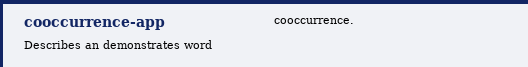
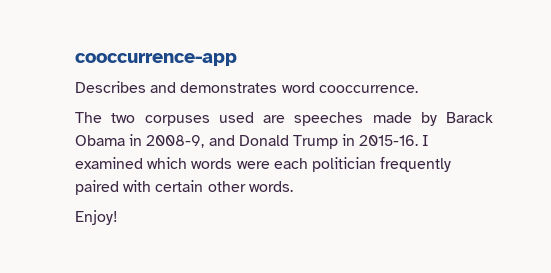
[85,43,99,49] an -> [150,82,177,93] and
(354, 21) none -> [75,112,493,126] [75,134,430,149] [75,157,452,172] [75,180,293,195] [75,210,118,225] // The two corpuses used are speeches made by Barack Obama in 2008-9, and Donald Trump in 2015-16. I examined which words were each politician frequently paired with certain other words. // Enjoy!

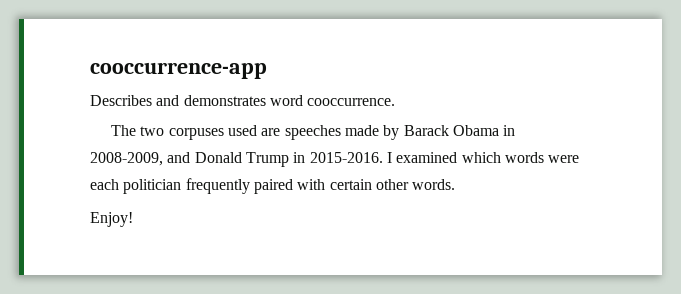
[146,135,205,148] 2008-9, -> [90,152,163,166] 2008-2009,
[359,135,419,146] 2015-16. -> [309,152,383,163] 2015-2016.

